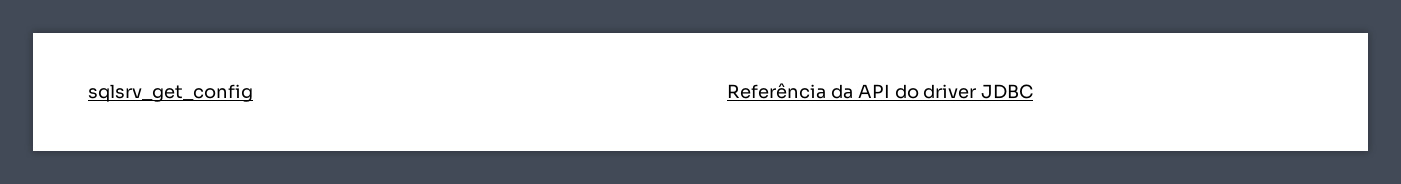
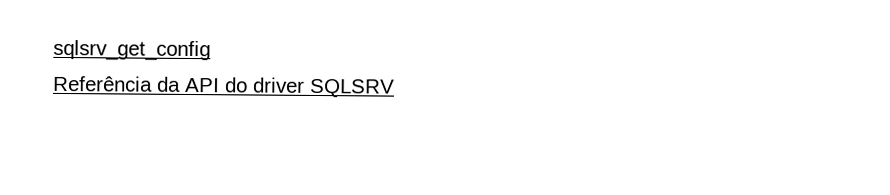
[981,84,1034,99] JDBC -> [310,78,395,98] SQLSRV

